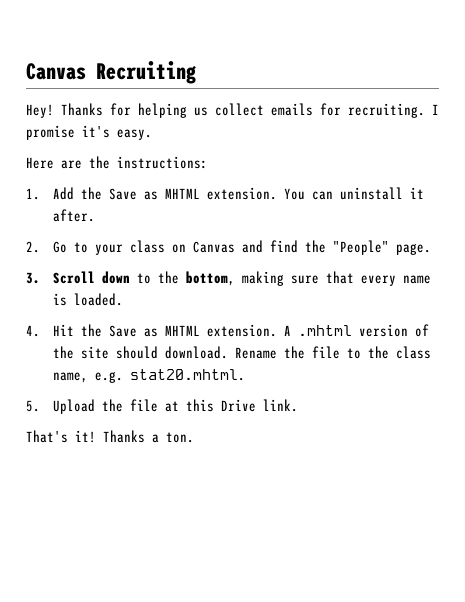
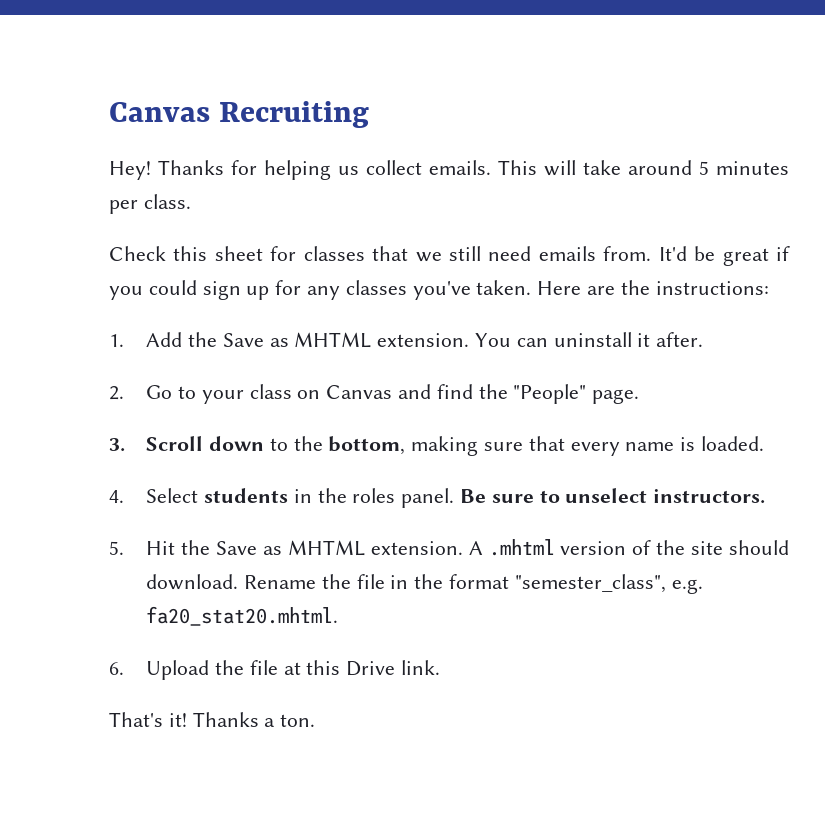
[271,103,439,118] [26,125,152,140] emails for recruiting. I promise it's easy. // -> [429,160,789,176] [109,194,191,214] [109,246,791,266] [109,280,532,300] emails. This will take around 5 minutes per class. // Check this sheet for classes that we still need emails from. It'd be great if you could sign up for any classes you've taken.
(40, 331) none -> [146,488,766,508] [109,541,124,555] Select students in the roles panel. Be sure to unselect instructors. // 5.
[346,346,431,359] [52,369,245,383] [26,400,40,412] to the class name, e.g. stat20.mhtml. // 5. -> [390,574,703,594] [146,606,339,626] [109,662,124,675] in the format "semester_class", e.g. fa20_stat20.mhtml. // 6.

